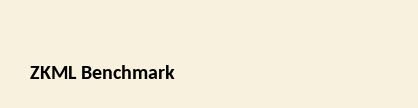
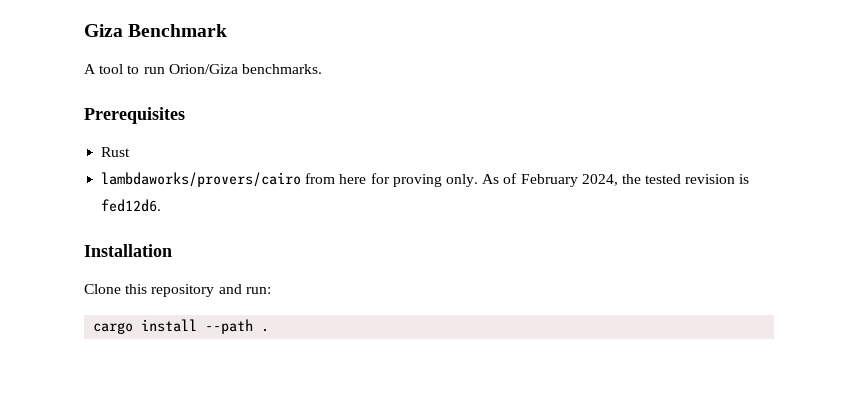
[30,66,77,79] ZKML -> [84,24,123,37] Giza
(176, 72) none -> [84,64,322,74] [84,107,185,124] [101,147,131,157] [101,172,750,187] [101,199,162,212] [84,244,172,257] [84,284,271,297] [93,319,270,334] // A tool to run Orion/Giza benchmarks. // Prerequisites // Rust // lambdaworks/provers/cairo from here for proving only. As of February 2024, the tested revision is fed12d6. // Installation // Clone this repository and run: // cargo install --path .

